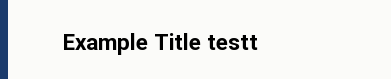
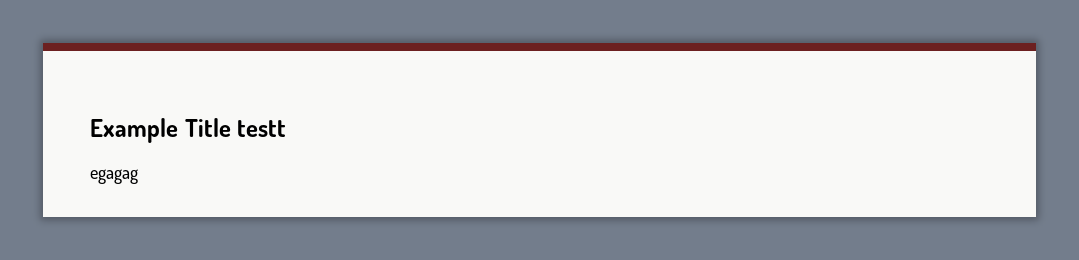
(259, 42) none -> [90,169,138,184] // egagag

